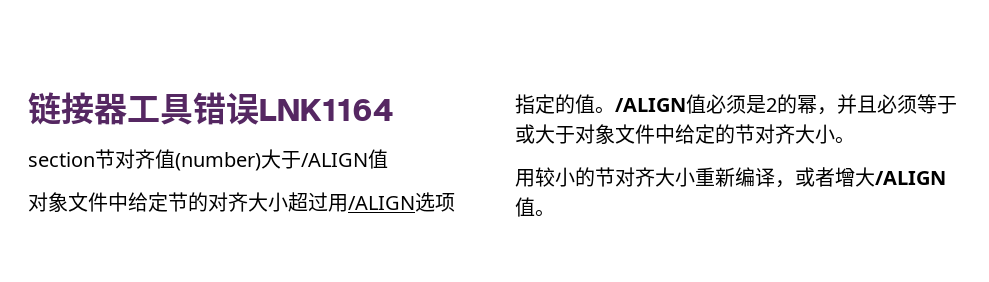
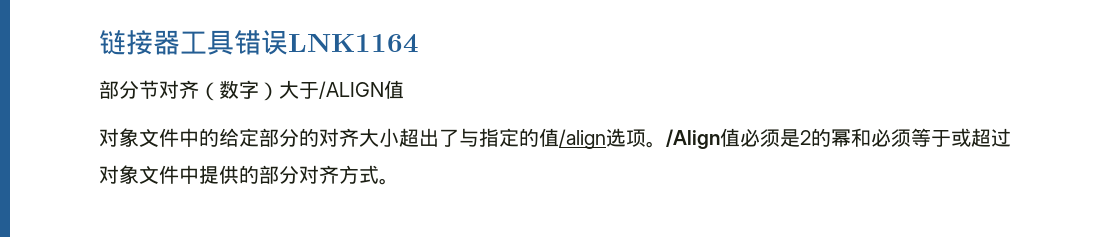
[28,149,261,171] section节对齐值(number) -> [99,80,279,101] 部分节对齐（数字）
[128,192,188,212] 给定节 -> [199,128,299,147] 的给定部分
[308,192,455,212] [515,94,686,114] 过用/ALIGN选项指定的值。/ALIGN -> [419,128,720,149] 出了与指定的值/align选项。/Align
[817,94,877,115] ，并且 -> [851,128,871,147] 和
[535,124,855,144] [515,167,946,188] [515,197,535,217] 大于对象文件中给定的节对齐大小。 // 用较小的节对齐大小重新编译，或者增大/ALIGN值 -> [971,128,1011,147] [99,165,379,184] 超过对象文件中提供的部分对齐方式

